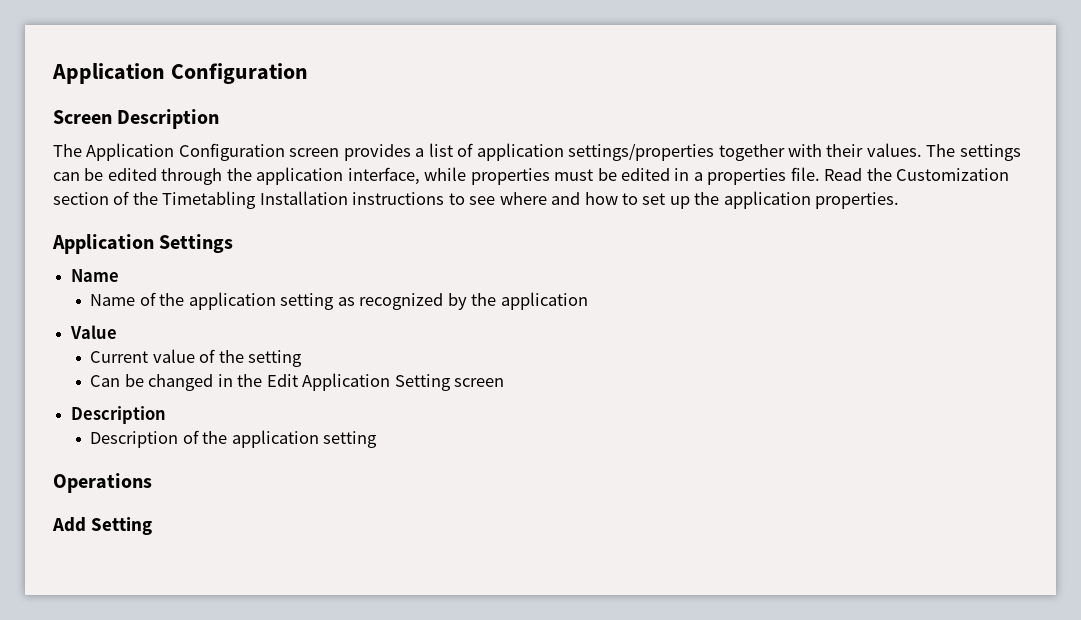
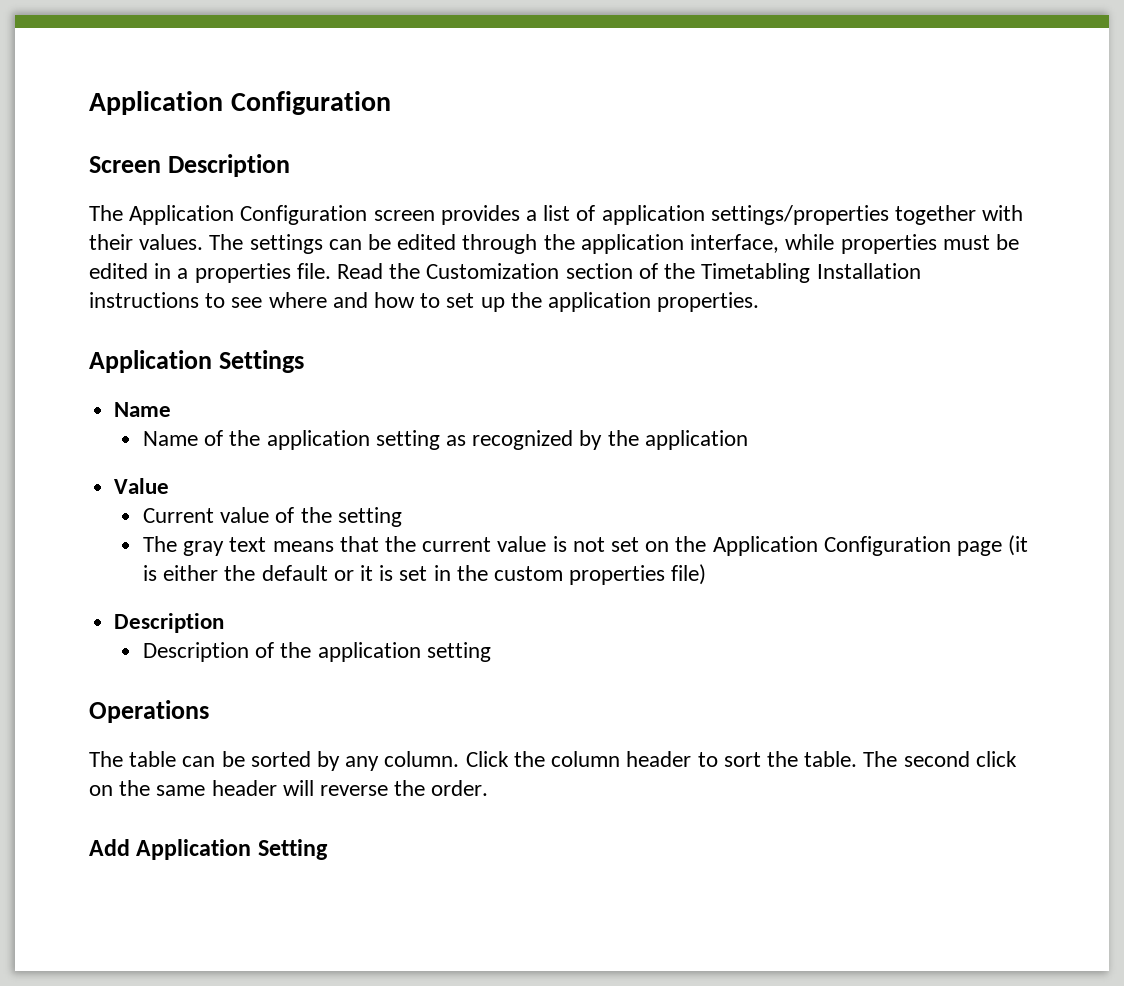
[90,373,505,391] Can be changed in the Edit Application Setting screen -> [142,535,1029,556] [142,564,707,585] The gray text means that the current value is not set on the Application Configuration page (it is either the default or it is set in the custom properties file)
(152, 483) none -> [89,751,1017,771] [89,780,489,796] // The table can be sorted by any column. Click the column header to sort the table. The second click on the same header will reverse the order.
(86, 524) none -> [136,839,252,860] Application

